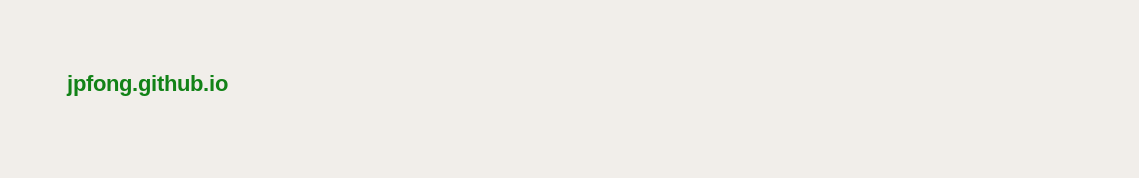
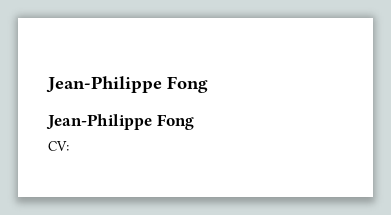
[66,75,228,96] jpfong.github.io -> [46,76,208,93] [46,114,194,130] [48,141,69,151] Jean-Philippe Fong // Jean-Philippe Fong // CV:

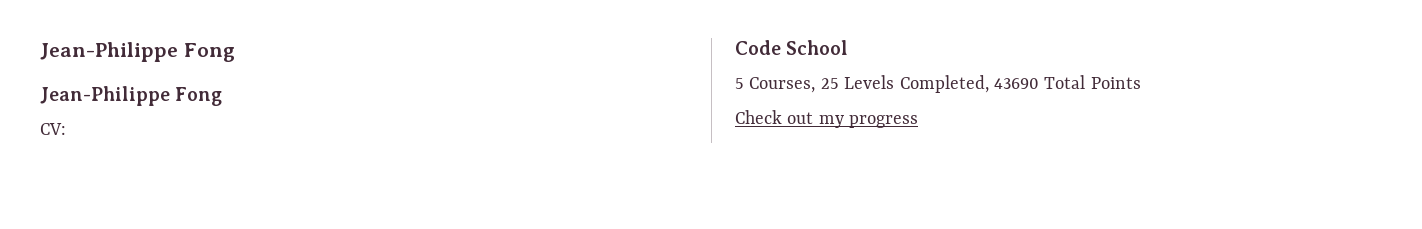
(69, 146) none -> [735,40,849,55] [735,75,1141,93] [735,110,919,128] // Code School // 5 Courses, 25 Levels Completed, 43690 Total Points // Check out my progress

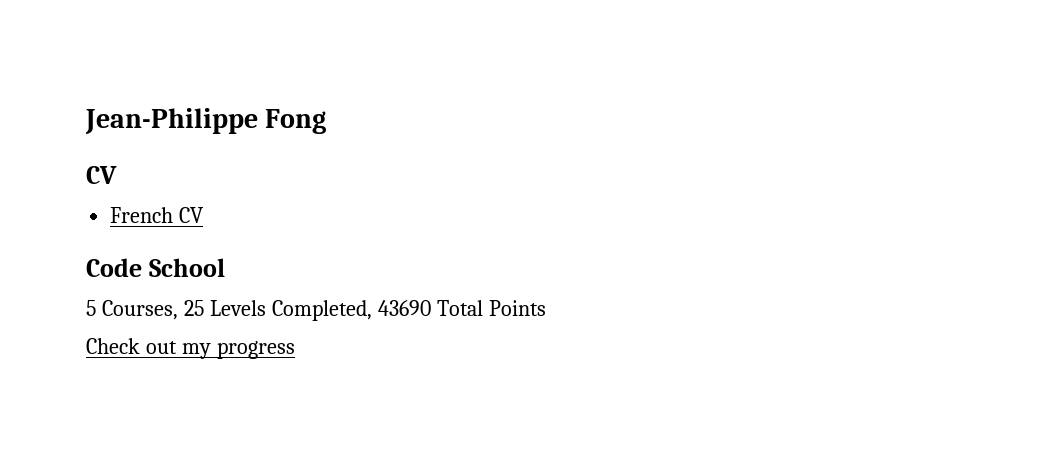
[40,42,235,62] [40,86,223,106] [40,123,66,135] Jean-Philippe Fong // Jean-Philippe Fong // CV: -> [85,108,327,135] [86,166,117,184] [110,207,205,223] Jean-Philippe Fong // CV // French CV

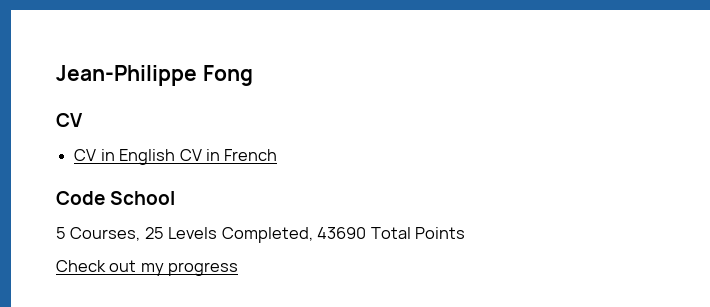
(117, 175) none -> [74,149,220,165] CV in English CV in
[179,207,205,223] CV -> (278, 155) none

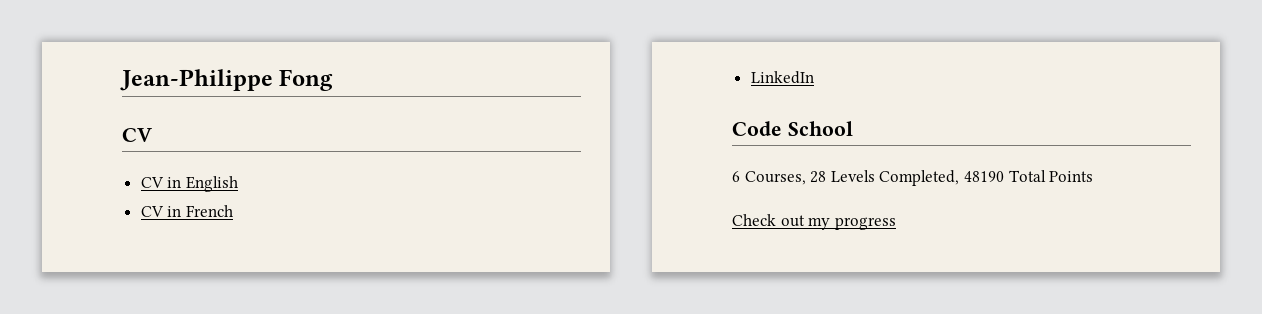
(176, 157) none -> (238, 184) //
(278, 155) none -> [750,71,814,84] // LinkedIn
[56,227,164,241] 5 Courses, 25 -> [732,171,827,185] 6 Courses, 28
[317,227,367,239] 43690 -> [963,171,1004,182] 48190

